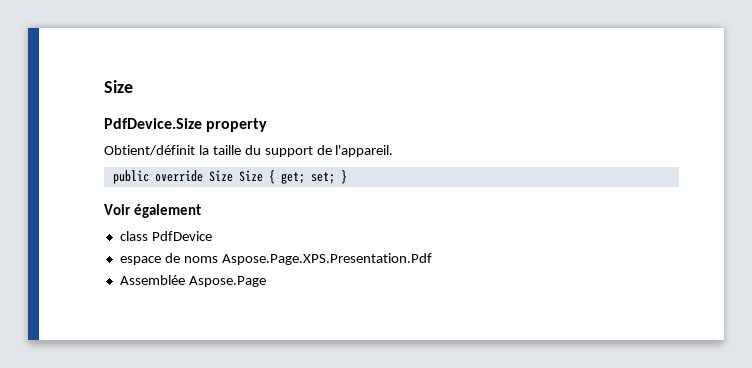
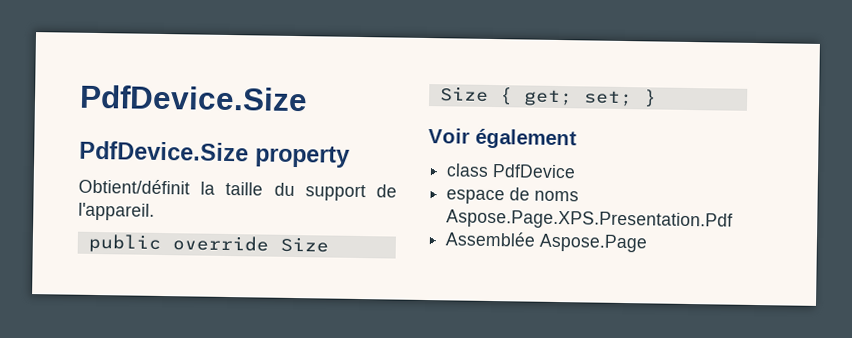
[104,80,133,93] Size -> [79,84,308,112] PdfDevice.Size

